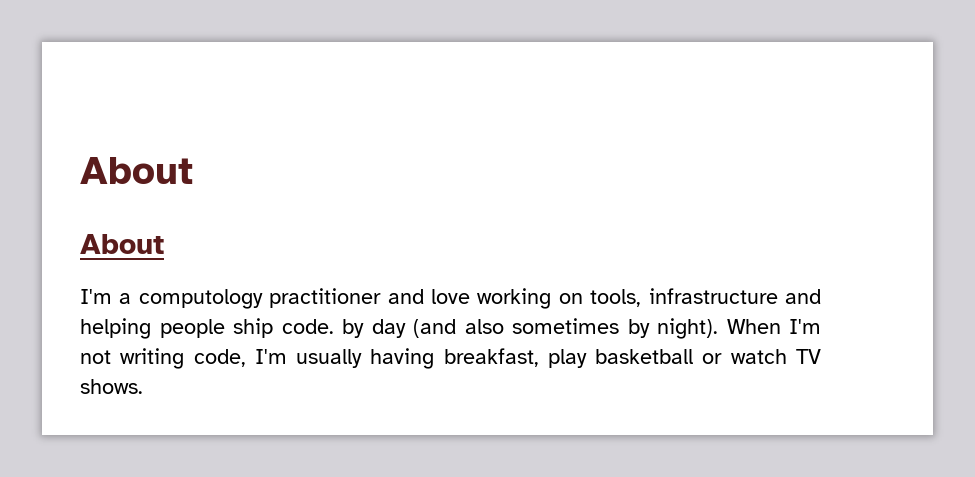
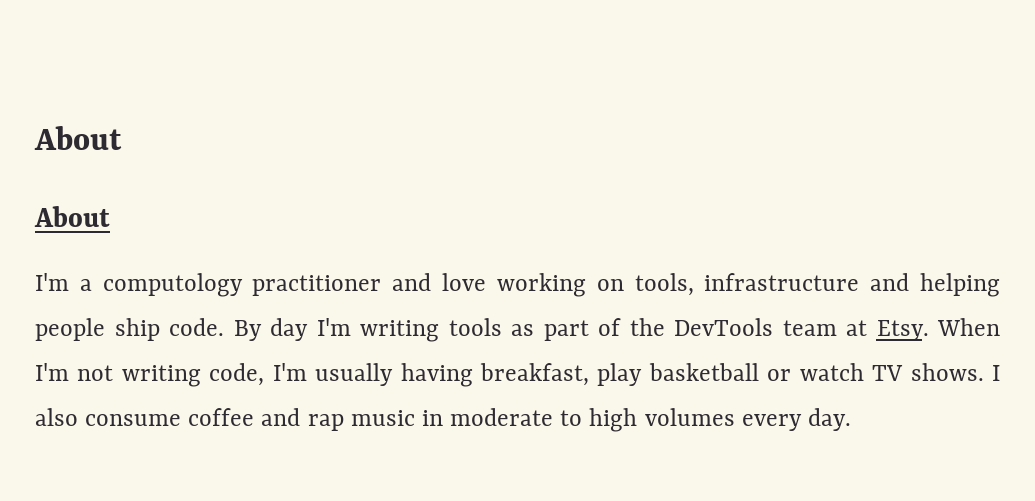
[342,318,718,339] by day (and also sometimes by night). -> [233,318,929,342] By day I'm writing tools as part of the DevTools team at Etsy.
(143, 386) none -> [992,365,1001,381] [35,408,851,432] I also consume coffee and rap music in moderate to high volumes every day.

